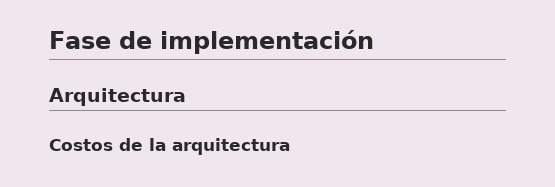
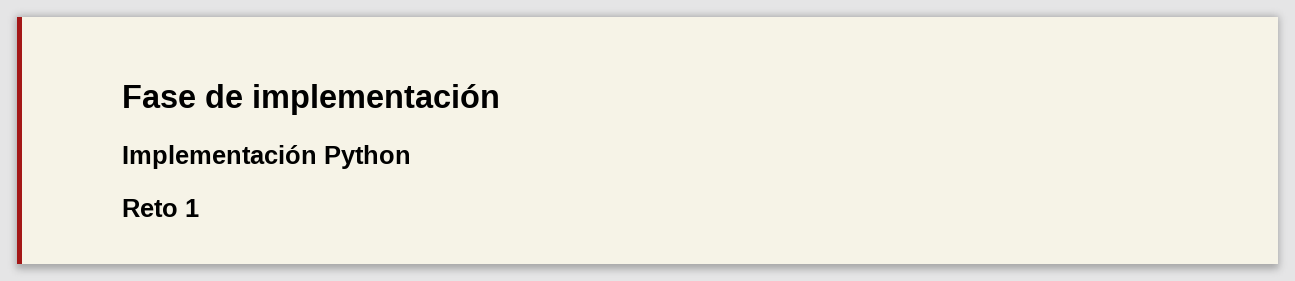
[49,88,186,106] [49,138,290,155] Arquitectura // Costos de la arquitectura -> [122,145,411,169] [122,199,199,217] Implementación Python // Reto 1

